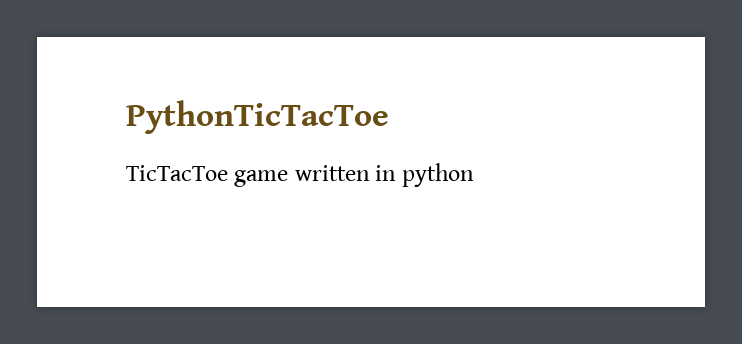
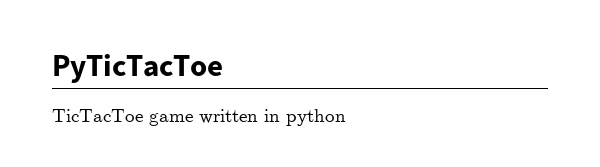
[126,100,389,134] PythonTicTacToe -> [52,54,223,83] PyTicTacToe

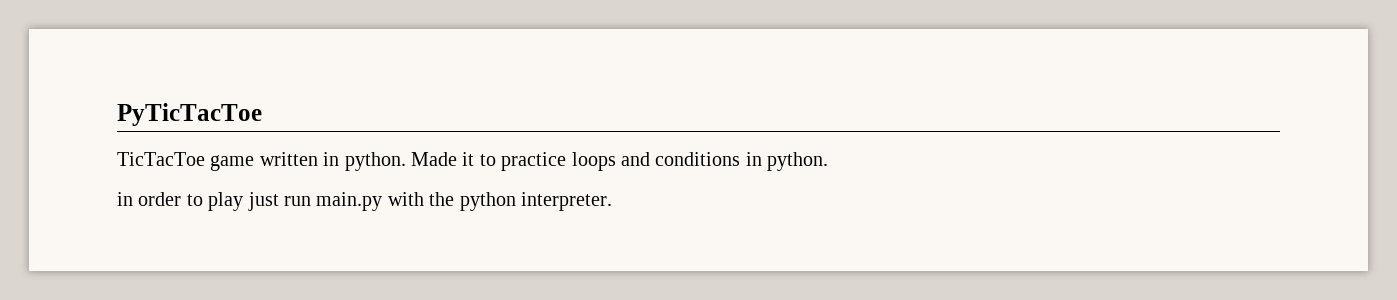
[286,109,346,126] python -> [344,152,829,171] [117,192,612,211] python. Made it to practice loops and conditions in python. // in order to play just run main.py with the python interpreter.

